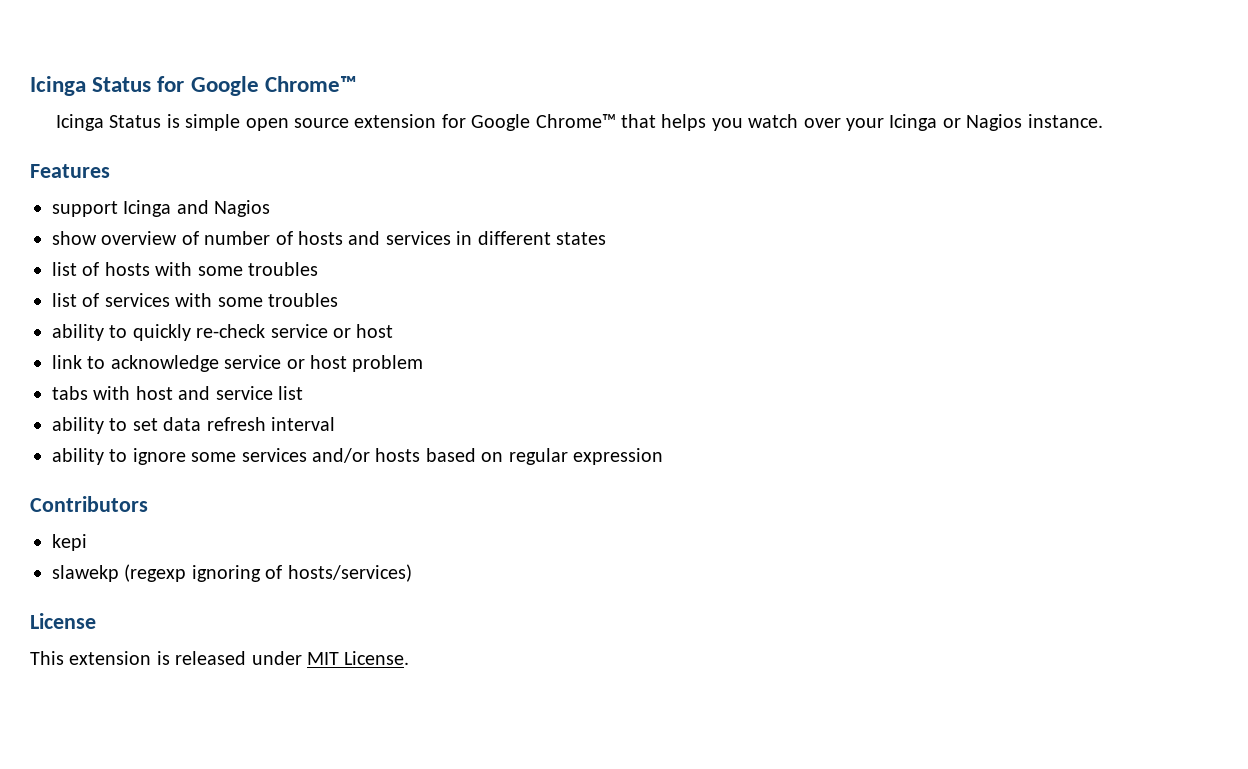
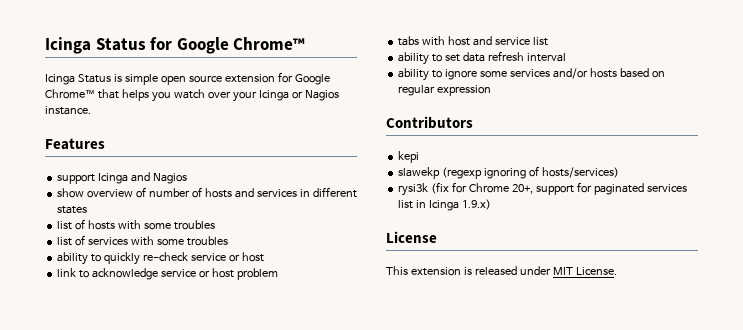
(412, 573) none -> [398,182,687,196] [398,199,492,211] // rysi3k (fix for Chrome 20+, support for paginated services list in Icinga 1.9.x)

